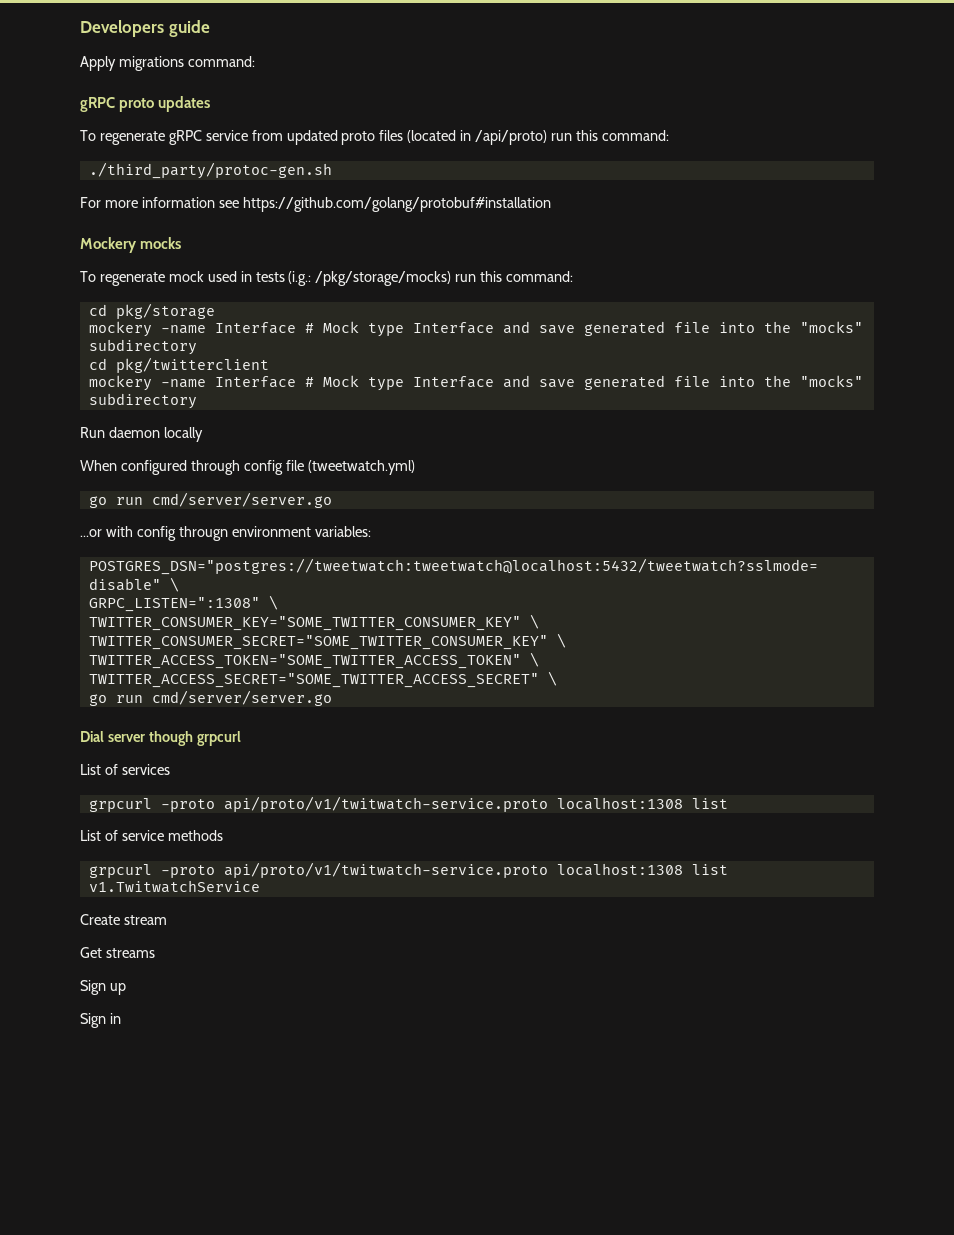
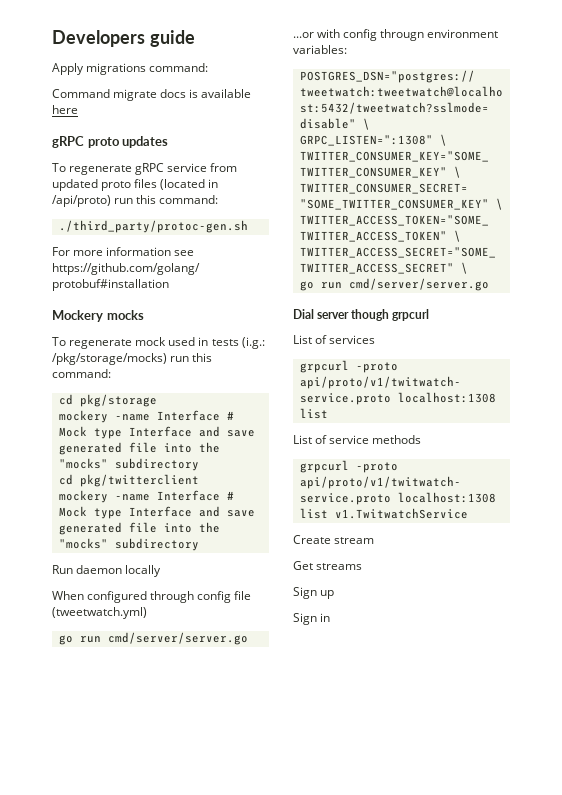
(255, 61) none -> [52,89,252,101] [52,105,78,114] // Command migrate docs is available here

